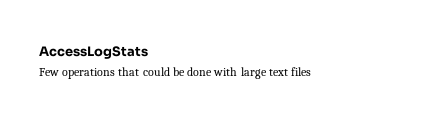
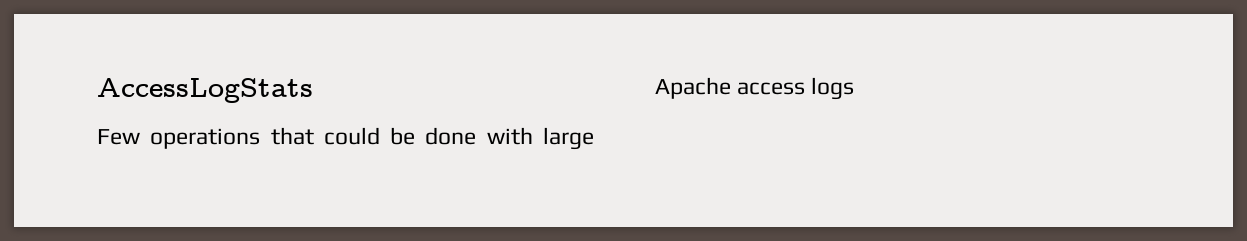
[268,67,312,76] text files -> [655,77,855,100] Apache access logs

